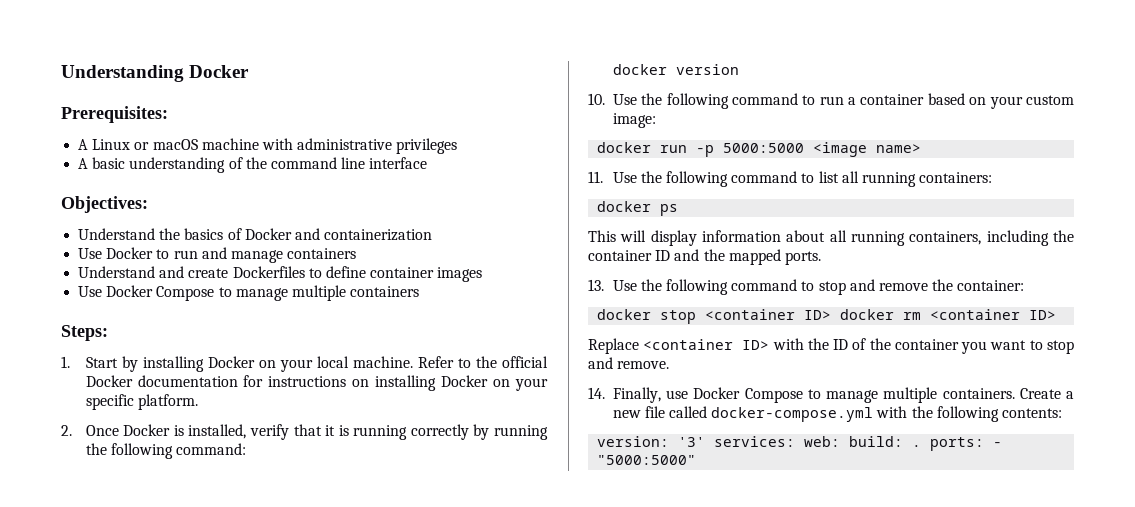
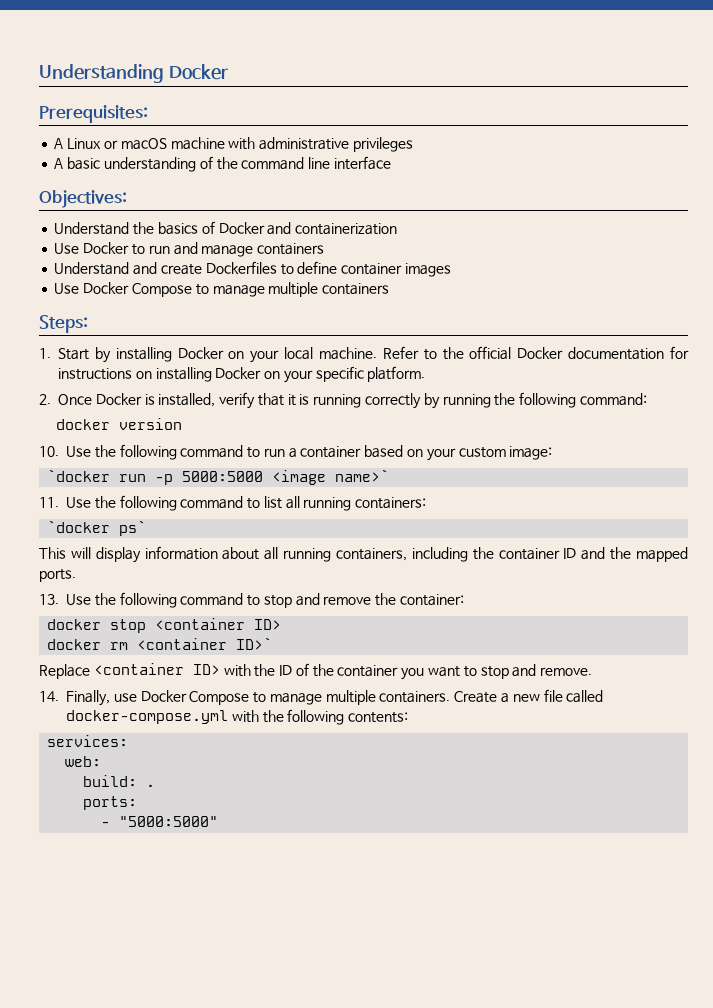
[597,142,652,153] docker -> [47,469,111,482] `docker
[876,144,922,153] name> -> [335,469,390,482] name>`
[597,201,679,216] docker ps -> [47,520,147,536] `docker ps`
(832, 315) none -> (282, 624) //
[1029,310,1057,320] ID> -> [236,637,273,650] ID>`
[597,436,706,447] version: '3' -> (409, 717) none
(796, 441) none -> (129, 741) //
(841, 441) none -> (102, 761) //
(922, 446) none -> (156, 785) //
(985, 444) none -> (138, 803) //

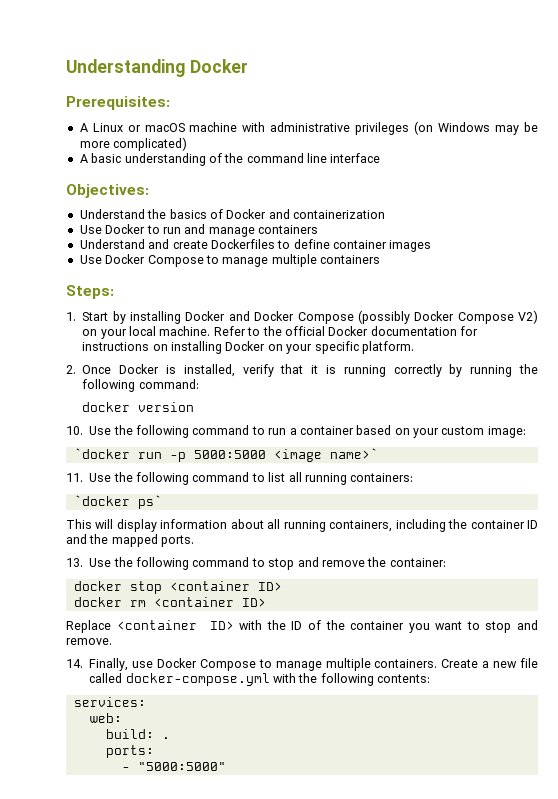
(413, 144) none -> [414,121,538,135] [79,137,188,151] (on Windows may be more complicated)
(224, 353) none -> [228,310,538,324] and Docker Compose (possibly Docker Compose V2)
[236,637,273,650] ID>` -> [241,598,266,607] ID>

